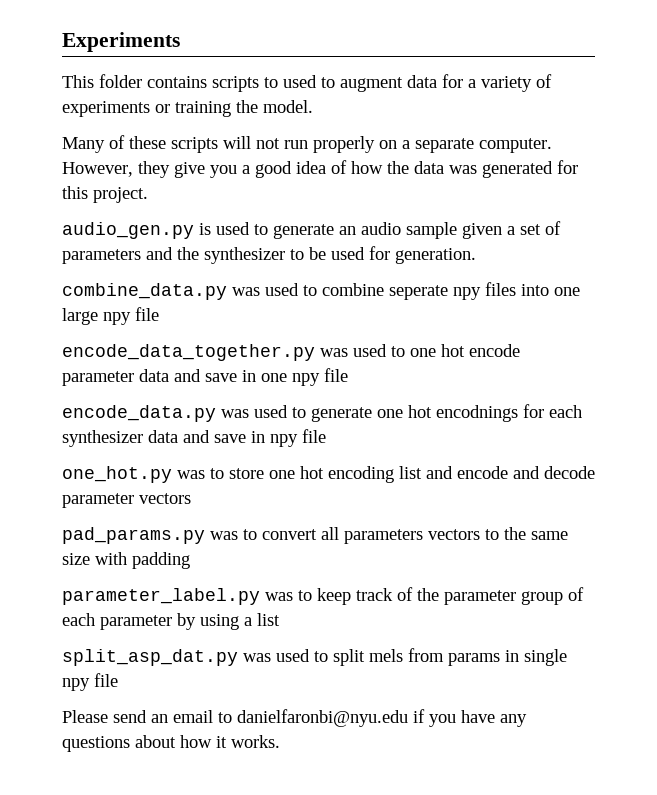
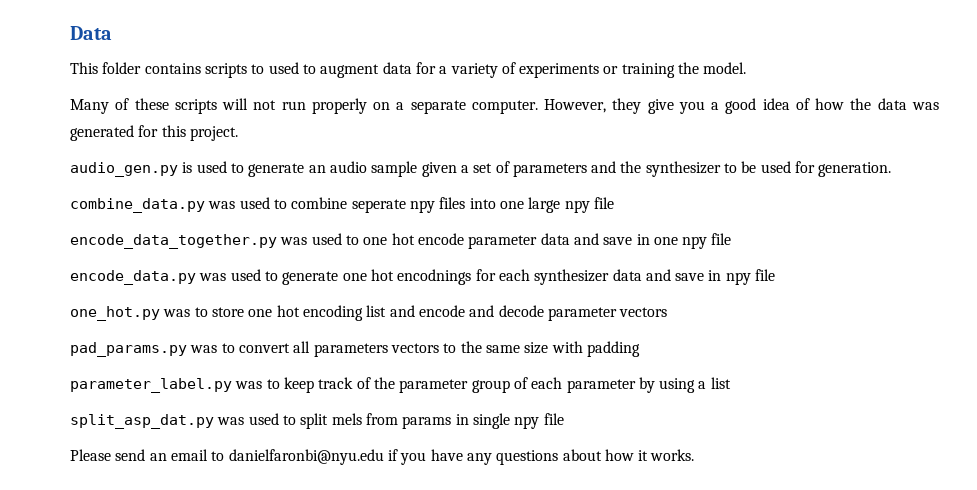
[62,32,180,52] Experiments -> [70,26,112,40] Data

